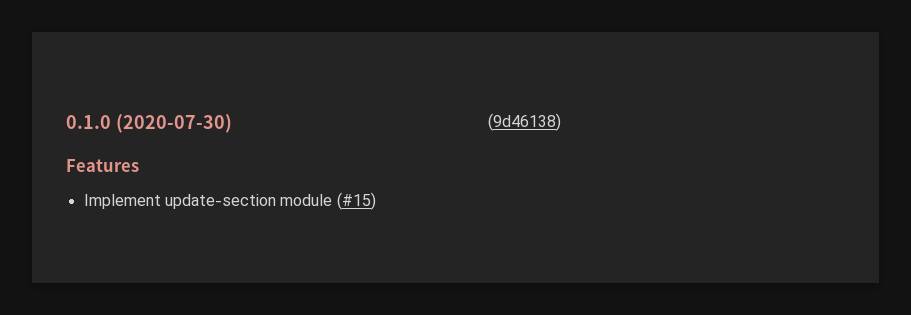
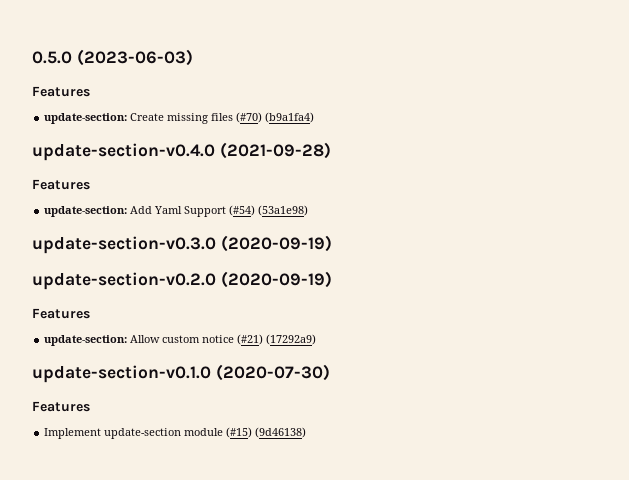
[66,115,111,129] 0.1.0 -> [32,49,193,66] [32,86,90,97] [44,112,315,124] [32,142,331,161] [32,179,90,190] [44,205,309,217] [32,235,332,254] [32,271,332,290] [32,308,90,319] [44,334,317,346] [32,365,211,383] 0.5.0 (2023-06-03) // Features // update-section: Create missing files (#70) (b9a1fa4) // update-section-v0.4.0 (2021-09-28) // Features // update-section: Add Yaml Support (#54) (53a1e98) // update-section-v0.3.0 (2020-09-19) // update-section-v0.2.0 (2020-09-19) // Features // update-section: Allow custom notice (#21) (17292a9) // update-section-v0.1.0

